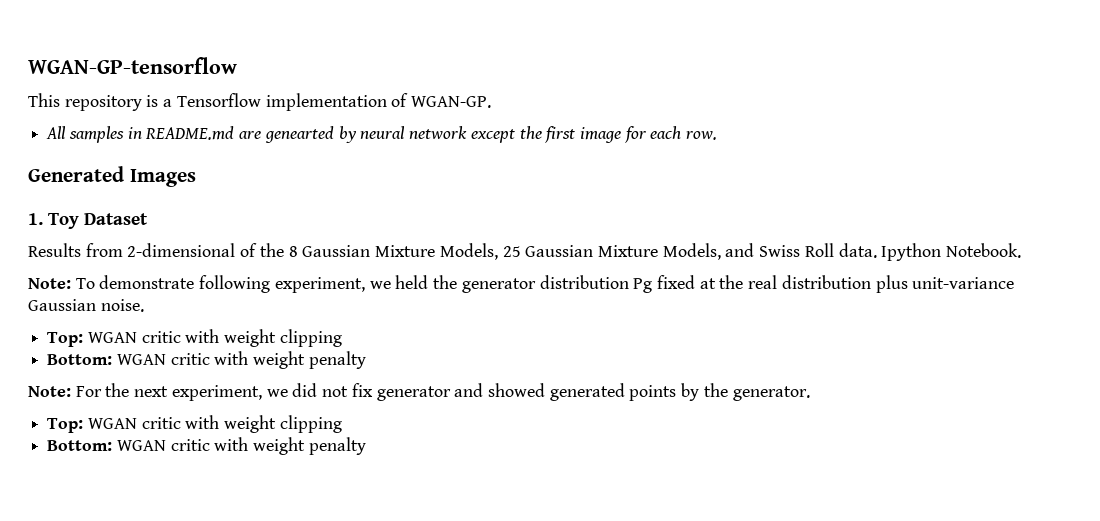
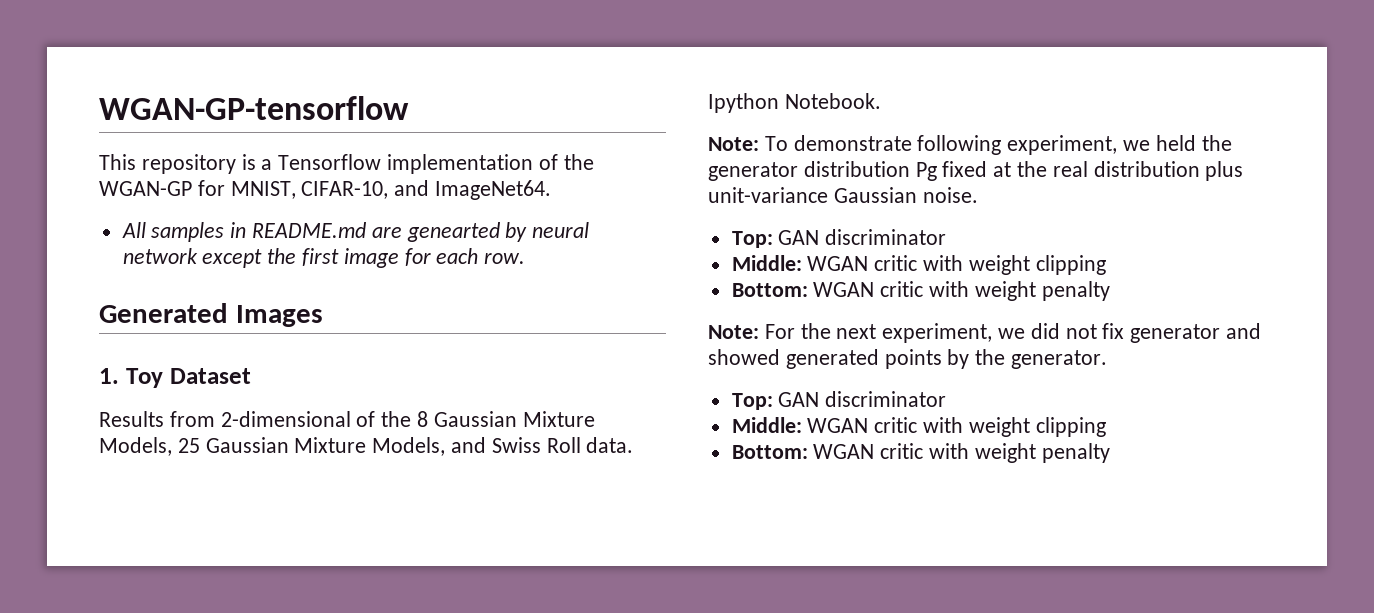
[411,96,492,108] WGAN-GP. -> [563,154,594,170] [99,180,552,200] the WGAN-GP for MNIST, CIFAR-10, and ImageNet64.
(84, 339) none -> [778,229,947,245] [731,255,802,271] GAN discriminator // Middle:
(84, 425) none -> [778,391,947,407] [731,417,802,433] GAN discriminator // Middle:

